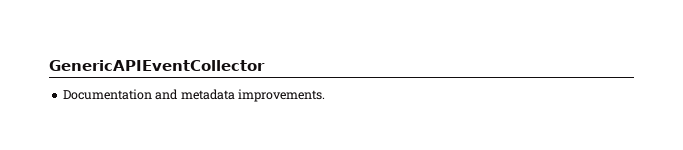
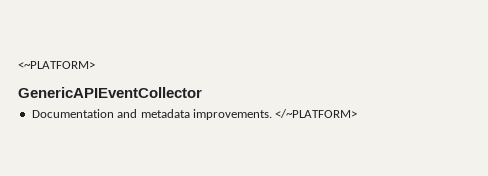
(49, 65) none -> [18,61,95,69] <~PLATFORM> //
(325, 95) none -> [275,109,358,118] </~PLATFORM>

